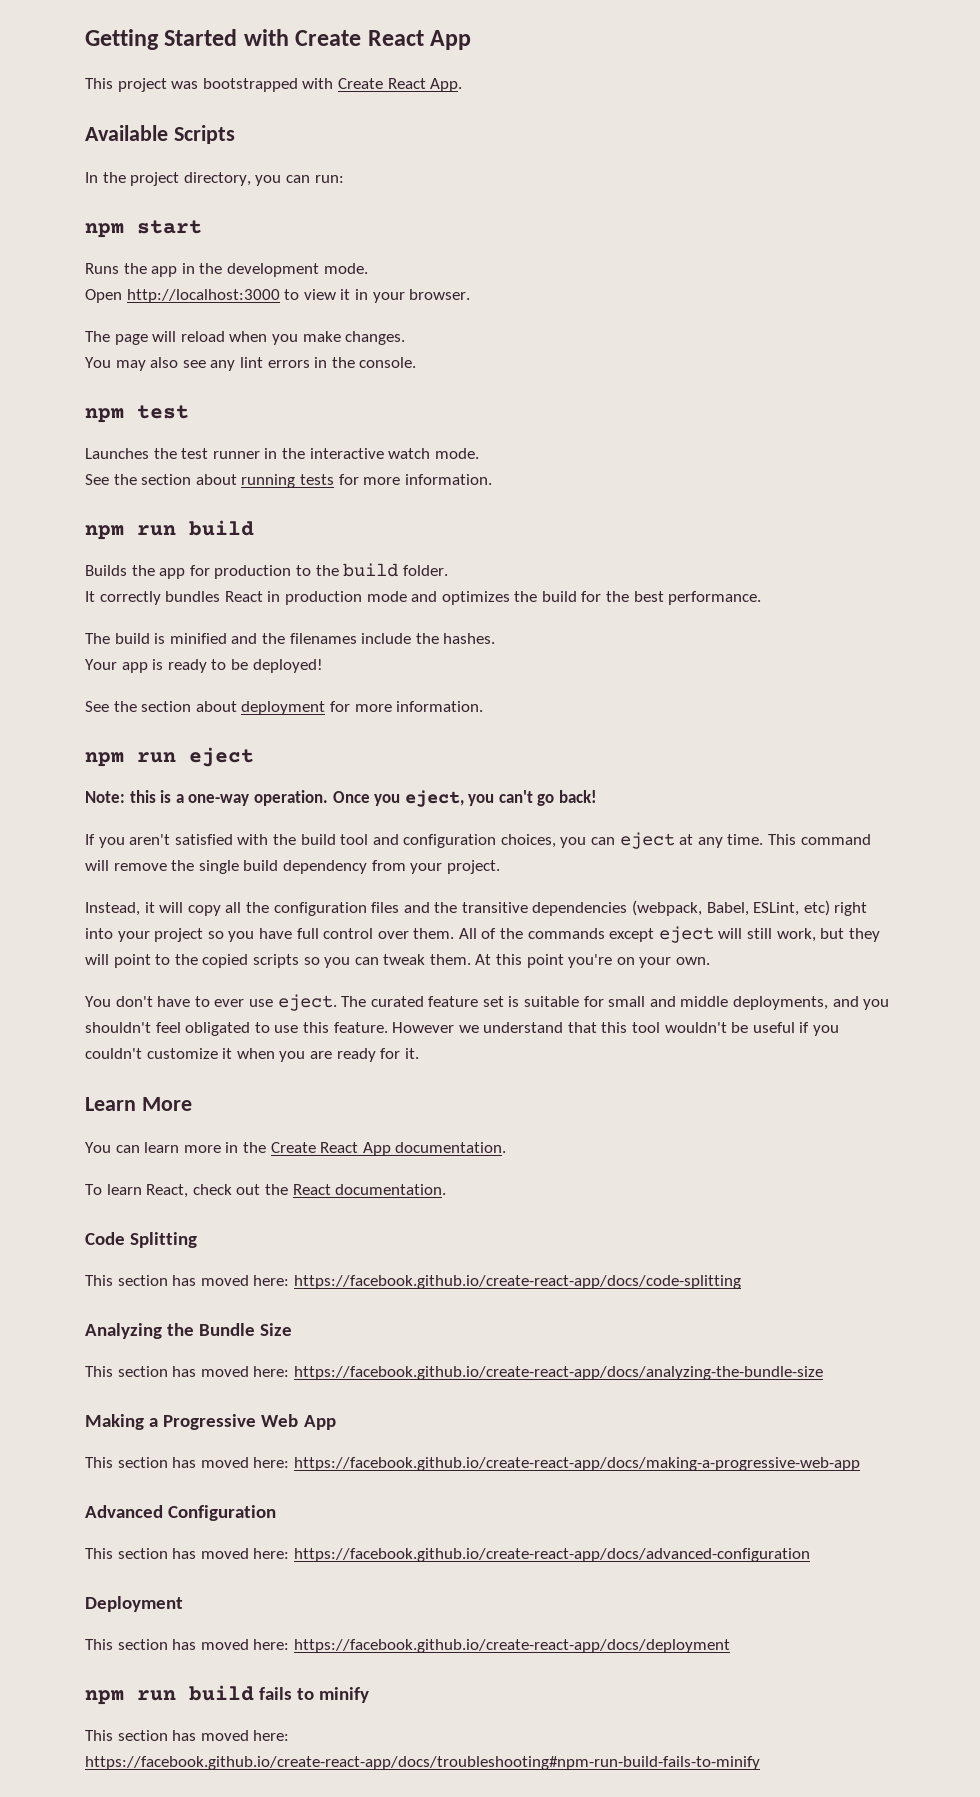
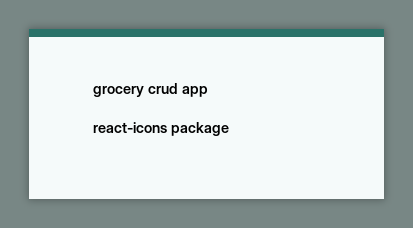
[85,29,472,50] [85,78,463,92] [85,125,235,144] [85,172,344,186] [85,220,202,238] [85,263,368,277] [85,289,471,303] [85,331,406,345] [85,357,417,371] [85,405,189,423] [85,448,479,459] [85,474,492,488] [85,520,254,540] [85,563,448,579] [85,591,762,605] [85,633,496,644] [85,659,323,673] [85,701,484,715] [85,747,254,767] [85,790,598,807] [85,832,871,849] [85,860,500,874] [85,900,868,916] [85,926,880,943] [85,954,711,968] [85,994,890,1011] [85,1022,840,1036] [85,1048,419,1062] [85,1097,192,1111] [85,1142,507,1156] [85,1184,447,1198] [85,1232,198,1248] [85,1275,741,1289] [85,1323,293,1339] [85,1366,823,1380] [85,1414,336,1430] [85,1457,860,1471] [85,1505,277,1521] [85,1548,810,1562] [85,1596,183,1612] [85,1639,730,1653] [85,1685,370,1705] [85,1730,290,1741] [85,1756,760,1770] Getting Started with Create React App // This project was bootstrapped with Create React App. // Available Scripts // In the project directory, you can run: // npm start // Runs the app in the development mode. // Open http://localhost:3000 to view it in your browser. // The page will reload when you make changes. // You may also see any lint errors in the console. // npm test // Launches the test runner in the interactive watch mode. // See the section about running tests for more information. // npm run build // Builds the app for production to the build folder. // It correctly bundles React in production mode and optimizes the build for the best performance. // The build is minified and the filenames include the hashes. // Your app is ready to be deployed! // See the section about deployment for more information. // npm run eject // Note: this is a one-way operation. Once you eject, you can't go back! // If you aren't satisfied with the build tool and configuration choices, you can eject at any time. This command will remove the single build dependency from your project. // Instead, it will copy all the configuration files and the transitive dependencies (webpack, Babel, ESLint, etc) right into your project so you have full control over them. All of the commands except eject will still work, but they will point to the copied scripts so you can tweak them. At this point you're on your own. // You don't have to ever use eject. The curated feature set is suitable for small and middle deployments, and you shouldn't feel obligated to use this feature. However we understand that this tool wouldn't be useful if you couldn't customize it when you are ready for it. // Learn More // You can learn more in the Create React App documentation. // To learn React, check out the React documentation. // Code Splitting // This section has moved here: https://facebook.github.io/create-react-app/docs/code-splitting // Analyzing the Bundle Size // This section has moved here: https://facebook.github.io/create-react-app/docs/analyzing-the-bundle-size // Making a Progressive Web App // This section has moved here: https://facebook.github.io/create-react-app/docs/making-a-progressive-web-app // Advanced Configuration // This section has moved here: https://facebook.github.io/create-react-app/docs/advanced-configuration // Deployment // This section has moved here: https://facebook.github.io/create-react-app/docs/deployment // npm run build fails to minify // This section has moved here: https://facebook.github.io/create-react-app/docs/troubleshooting#npm-run-build-fails-to-minify -> [93,83,208,97] [93,122,229,136] grocery crud app // react-icons package

